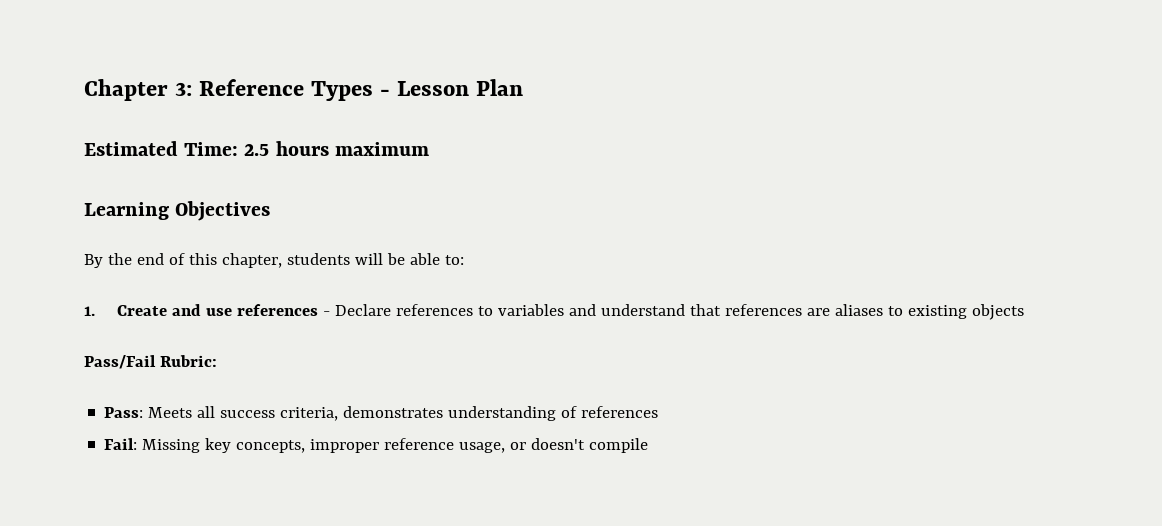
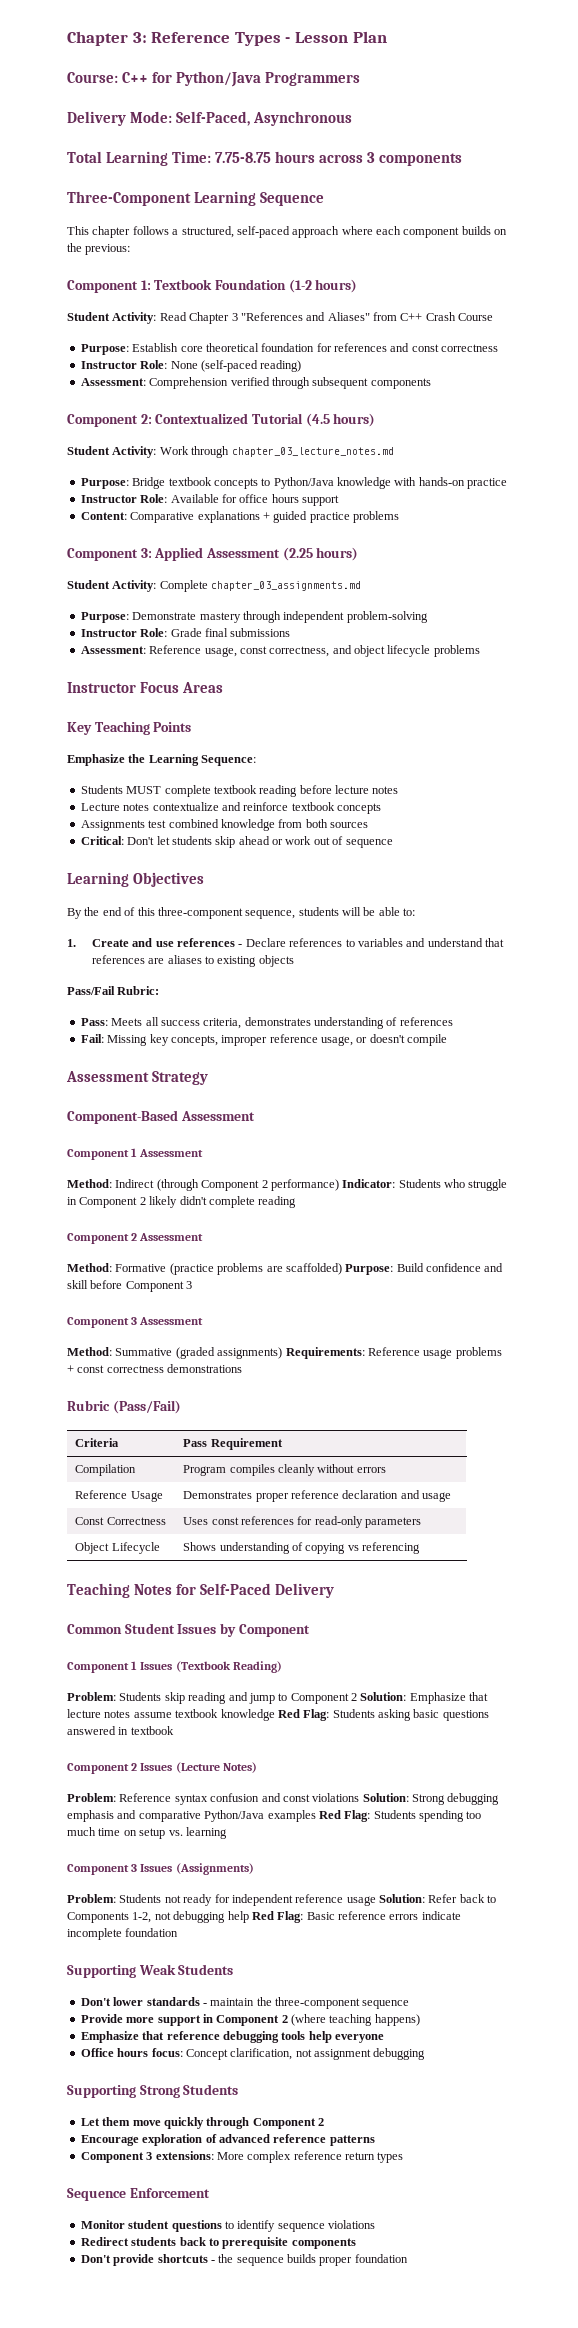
[84,141,429,156] Estimated Time: 2.5 hours maximum -> [67,71,361,87] [67,111,353,126] [67,151,463,166] [67,191,325,206] [67,226,508,238] [67,243,131,255] [67,279,358,293] [67,312,494,324] [80,343,499,355] [80,360,302,372] [80,377,431,389] [67,413,376,427] [67,446,394,458] [80,477,508,489] [80,494,339,506] [80,511,399,523] [67,547,359,561] [67,580,362,592] [80,611,428,623] [80,628,291,637] [80,645,480,657] [67,682,224,693] [67,721,192,735] [67,754,257,766] [80,785,399,797] [80,802,381,814] [80,819,368,831] [80,836,393,848] Course: C++ for Python/Java Programmers // Delivery Mode: Self-Paced, Asynchronous // Total Learning Time: 7.75-8.75 hours across 3 components // Three-Component Learning Sequence // This chapter follows a structured, self-paced approach where each component builds on the previous: // Component 1: Textbook Foundation (1-2 hours) // Student Activity: Read Chapter 3 "References and Aliases" from C++ Crash Course // Purpose: Establish core theoretical foundation for references and const correctness // Instructor Role: None (self-paced reading) // Assessment: Comprehension verified through subsequent components // Component 2: Contextualized Tutorial (4.5 hours) // Student Activity: Work through chapter_03_lecture_notes.md // Purpose: Bridge textbook concepts to Python/Java knowledge with hands-on practice // Instructor Role: Available for office hours support // Content: Comparative explanations + guided practice problems // Component 3: Applied Assessment (2.25 hours) // Student Activity: Complete chapter_03_assignments.md // Purpose: Demonstrate mastery through independent problem-solving // Instructor Role: Grade final submissions // Assessment: Reference usage, const correctness, and object lifecycle problems // Instructor Focus Areas // Key Teaching Points // Emphasize the Learning Sequence: // Students MUST complete textbook reading before lecture notes // Lecture notes contextualize and reinforce textbook concepts // Assignments test combined knowledge from both sources // Critical: Don't let students skip ahead or work out of sequence
[221,253,282,268] chapter, -> [157,907,296,919] three-component sequence,
(649, 445) none -> [66,1071,209,1085] [67,1110,255,1124] [67,1148,204,1160] [67,1179,508,1191] [67,1196,297,1208] [67,1233,204,1244] [67,1263,504,1275] [67,1280,193,1292] [67,1317,204,1328] [67,1347,502,1359] [67,1364,243,1373] [67,1400,181,1414] [75,1438,120,1447] [183,1438,283,1450] [75,1464,137,1476] [183,1464,386,1476] [75,1490,163,1502] [183,1490,452,1502] [75,1517,166,1525] [183,1516,422,1528] [75,1542,160,1554] [183,1542,421,1554] [67,1583,335,1598] [67,1623,310,1637] [67,1661,282,1673] [67,1692,489,1704] [67,1709,489,1721] [67,1726,174,1735] [67,1762,257,1774] [67,1793,500,1805] [67,1810,482,1822] [67,1827,227,1839] [67,1863,254,1875] [67,1894,497,1906] [67,1911,461,1923] [67,1928,179,1940] [67,1964,234,1978] [80,1997,410,2009] [80,2014,420,2026] [80,2031,384,2043] [80,2048,426,2060] [67,2084,239,2098] [80,2117,324,2129] [80,2134,375,2146] [80,2151,404,2163] [67,2188,210,2201] [80,2220,375,2232] [80,2237,356,2249] [80,2254,408,2266] // Assessment Strategy // Component-Based Assessment // Component 1 Assessment // Method: Indirect (through Component 2 performance) Indicator: Students who struggle in Component 2 likely didn't complete reading // Component 2 Assessment // Method: Formative (practice problems are scaffolded) Purpose: Build confidence and skill before Component 3 // Component 3 Assessment // Method: Summative (graded assignments) Requirements: Reference usage problems + const correctness demonstrations // Rubric (Pass/Fail) // Criteria | Pass Requirement // Compilation | Program compiles cleanly without errors // Reference Usage | Demonstrates proper reference declaration and usage // Const Correctness | Uses const references for read-only parameters // Object Lifecycle | Shows understanding of copying vs referencing // Teaching Notes for Self-Paced Delivery // Common Student Issues by Component // Component 1 Issues (Textbook Reading) // Problem: Students skip reading and jump to Component 2 Solution: Emphasize that lecture notes assume textbook knowledge Red Flag: Students asking basic questions answered in textbook // Component 2 Issues (Lecture Notes) // Problem: Reference syntax confusion and const violations Solution: Strong debugging emphasis and comparative Python/Java examples Red Flag: Students spending too much time on setup vs. learning // Component 3 Issues (Assignments) // Problem: Students not ready for independent reference usage Solution: Refer back to Components 1-2, not debugging help Red Flag: Basic reference errors indicate incomplete foundation // Supporting Weak Students // Don't lower standards - maintain the three-component sequence // Provide more support in Component 2 (where teaching happens) // Emphasize that reference debugging tools help everyone // Office hours focus: Concept clarification, not assignment debugging // Supporting Strong Students // Let them move quickly through Component 2 // Encourage exploration of advanced reference patterns // Component 3 extensions: More complex reference return types // Sequence Enforcement // Monitor student questions to identify sequence violations // Redirect students back to prerequisite components // Don't provide shortcuts - the sequence builds proper foundation

